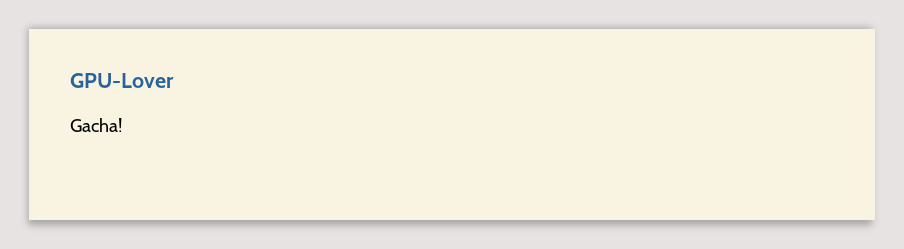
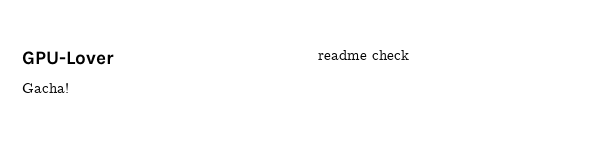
(122, 125) none -> [318,50,409,60] // readme check

